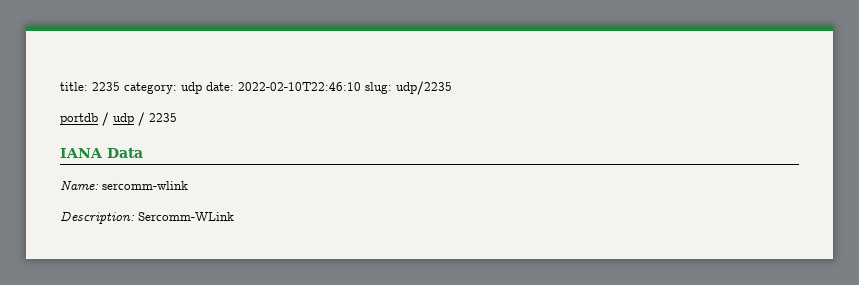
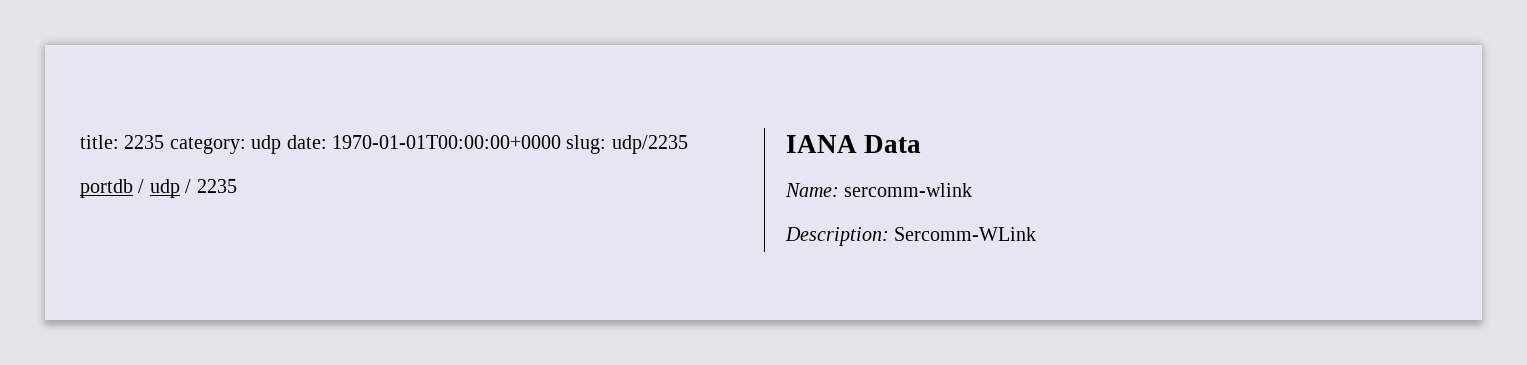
[238,82,361,91] 2022-02-10T22:46:10 -> [332,135,561,149] 1970-01-01T00:00:00+0000

